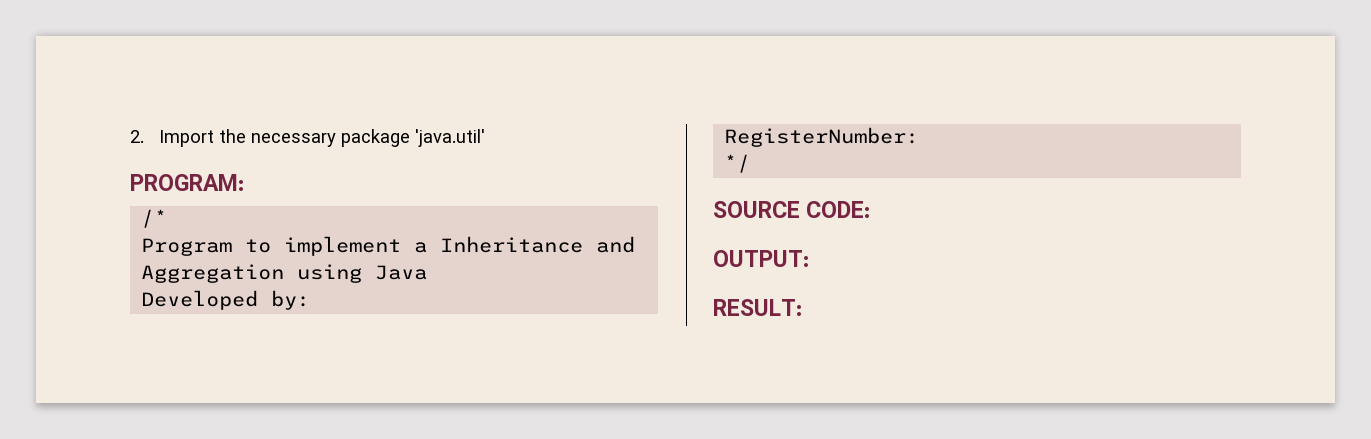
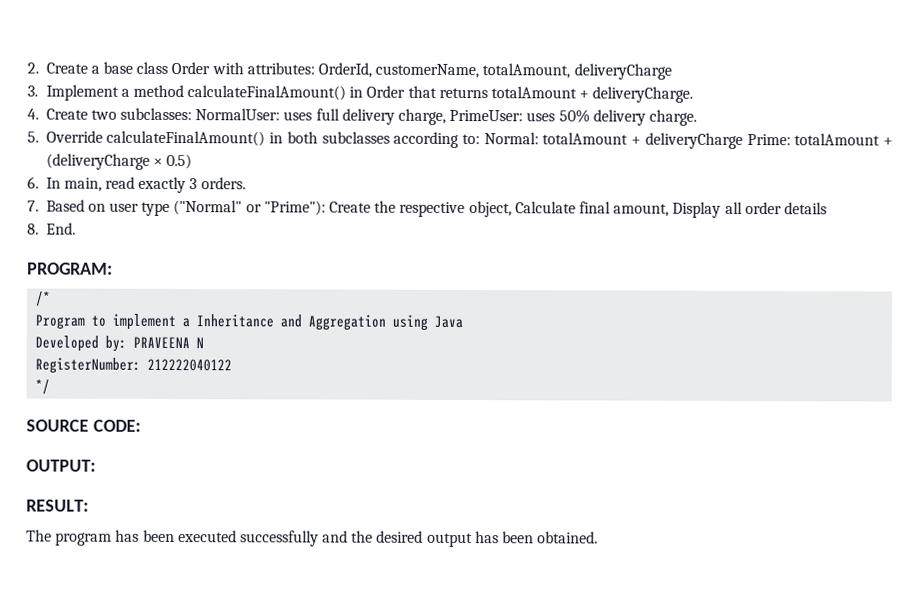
[158,129,485,147] Import the necessary package 'java.util' -> [45,61,672,80] [27,84,694,103] [27,107,697,126] [27,130,893,149] [45,153,193,170] [27,176,246,194] [27,199,827,218] [27,222,76,235] Create a base class Order with attributes: OrderId, customerName, totalAmount, deliveryCharge // 3. Implement a method calculateFinalAmount() in Order that returns totalAmount + deliveryCharge. // 4. Create two subclasses: NormalUser: uses full delivery charge, PrimeUser: uses 50% delivery charge. // 5. Override calculateFinalAmount() in both subclasses according to: Normal: totalAmount + deliveryCharge Prime: totalAmount + (deliveryCharge × 0.5) // 6. In main, read exactly 3 orders. // 7. Based on user type ("Normal" or "Prime"): Create the respective object, Calculate final amount, Display all order details // 8. End.
(311, 300) none -> [133,336,205,349] PRAVEENA N
(920, 137) none -> [147,358,233,372] 212222040122
(802, 307) none -> [26,529,599,548] // The program has been executed successfully and the desired output has been obtained.

